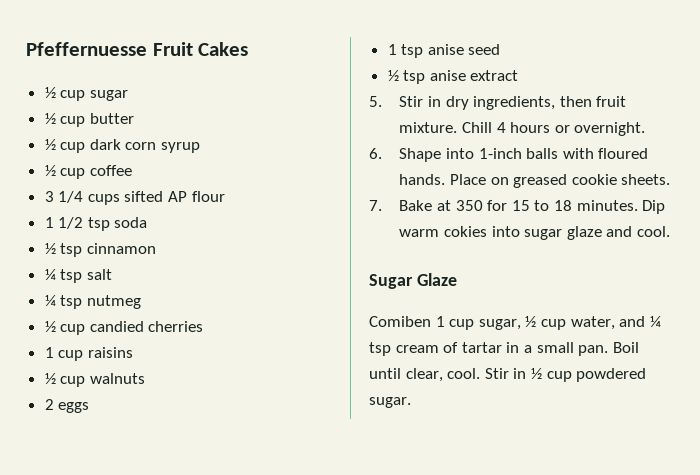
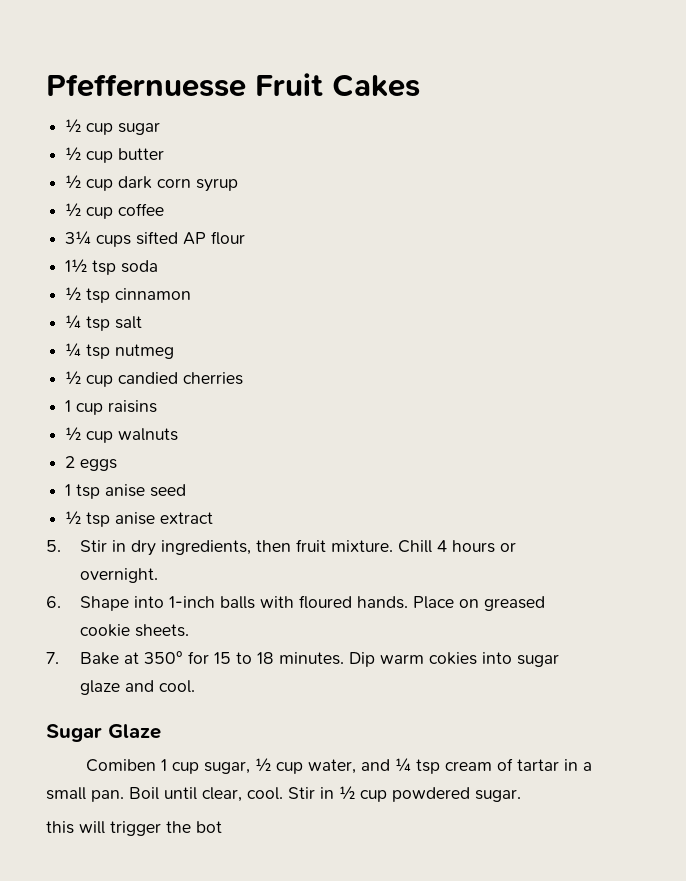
[44,191,84,203] 3 1/4 -> [65,230,92,245] 3¼
[44,217,84,229] 1 1/2 -> [65,258,88,273] 1½
[455,200,483,211] 350 -> [144,651,184,664] 350°
(411, 402) none -> [46,821,222,836] // this will trigger the bot

